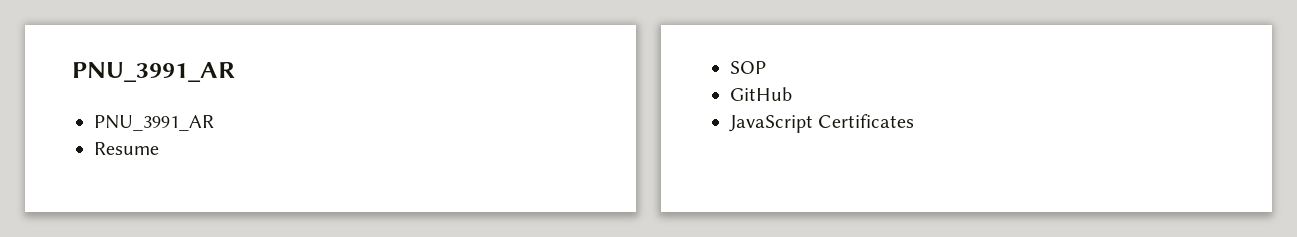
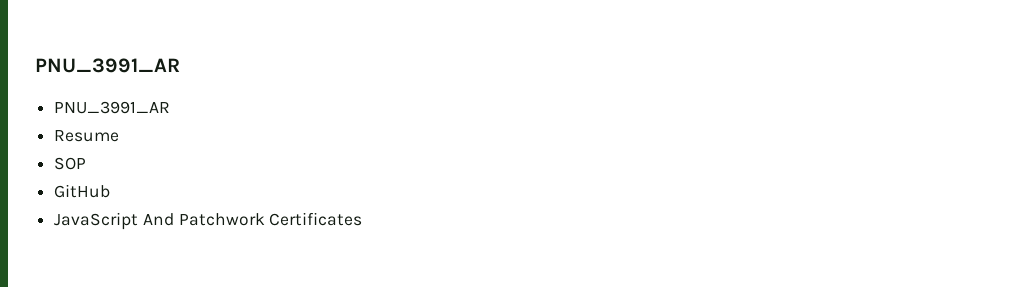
(813, 124) none -> [142,213,265,226] And Patchwork

